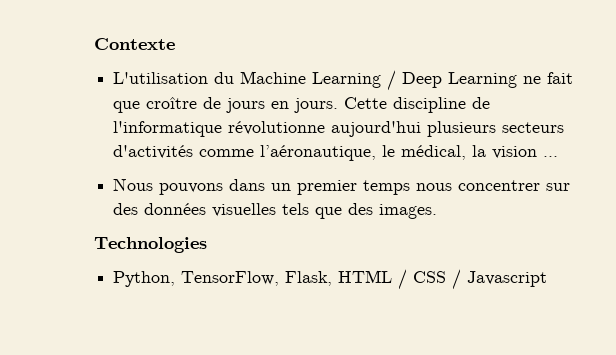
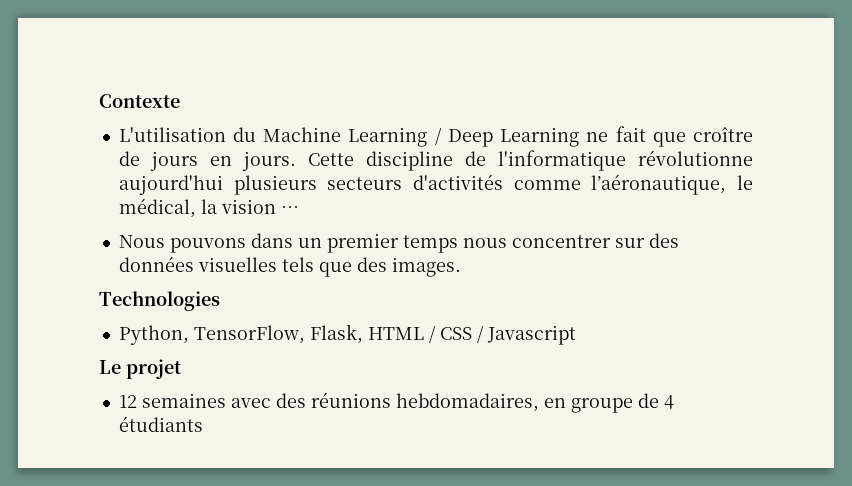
(548, 279) none -> [99,359,181,379] [118,392,674,413] [118,416,203,432] // Le projet // 12 semaines avec des réunions hebdomadaires, en groupe de 4 étudiants

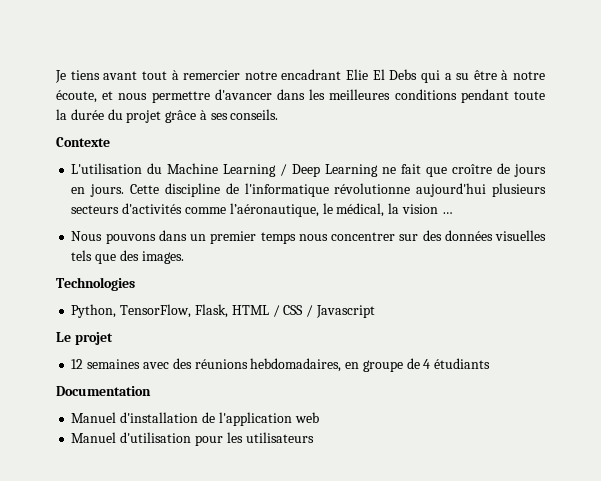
(99, 101) none -> [55,69,545,83] [56,89,545,103] [56,109,279,123] Je tiens avant tout à remercier notre encadrant Elie El Debs qui a su être à notre écoute, et nous permettre d'avancer dans les meilleures conditions pendant toute la durée du projet grâce à ses conseils. //
(203, 424) none -> [56,386,151,396] [71,412,319,426] [71,432,314,446] // Documentation // Manuel d'installation de l'application web // Manuel d'utilisation pour les utilisateurs

